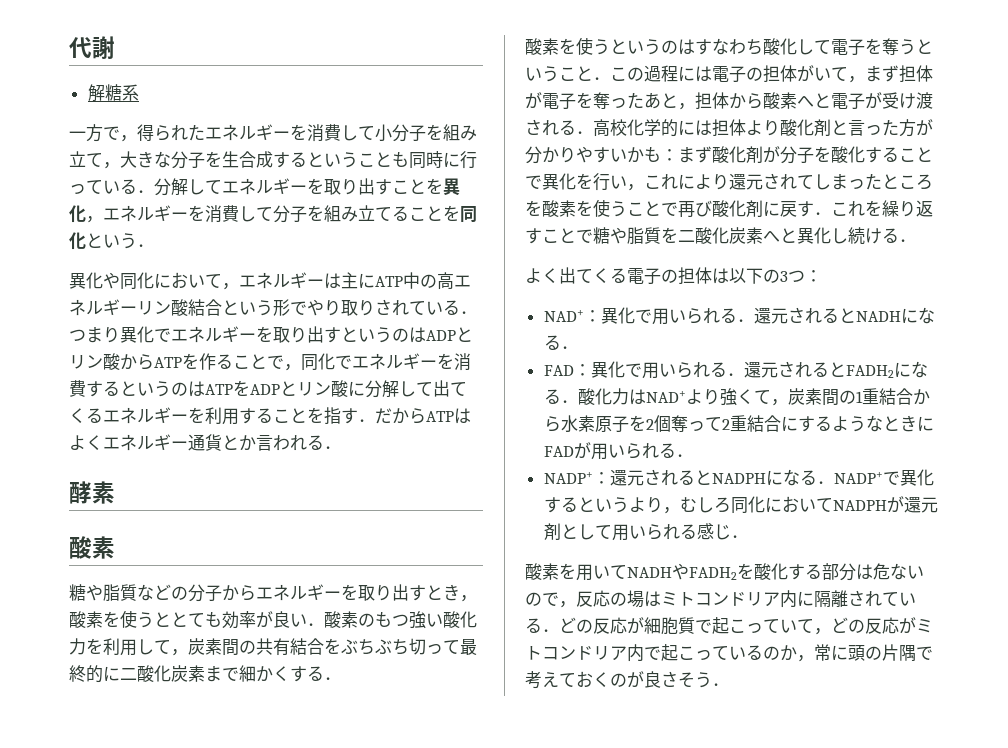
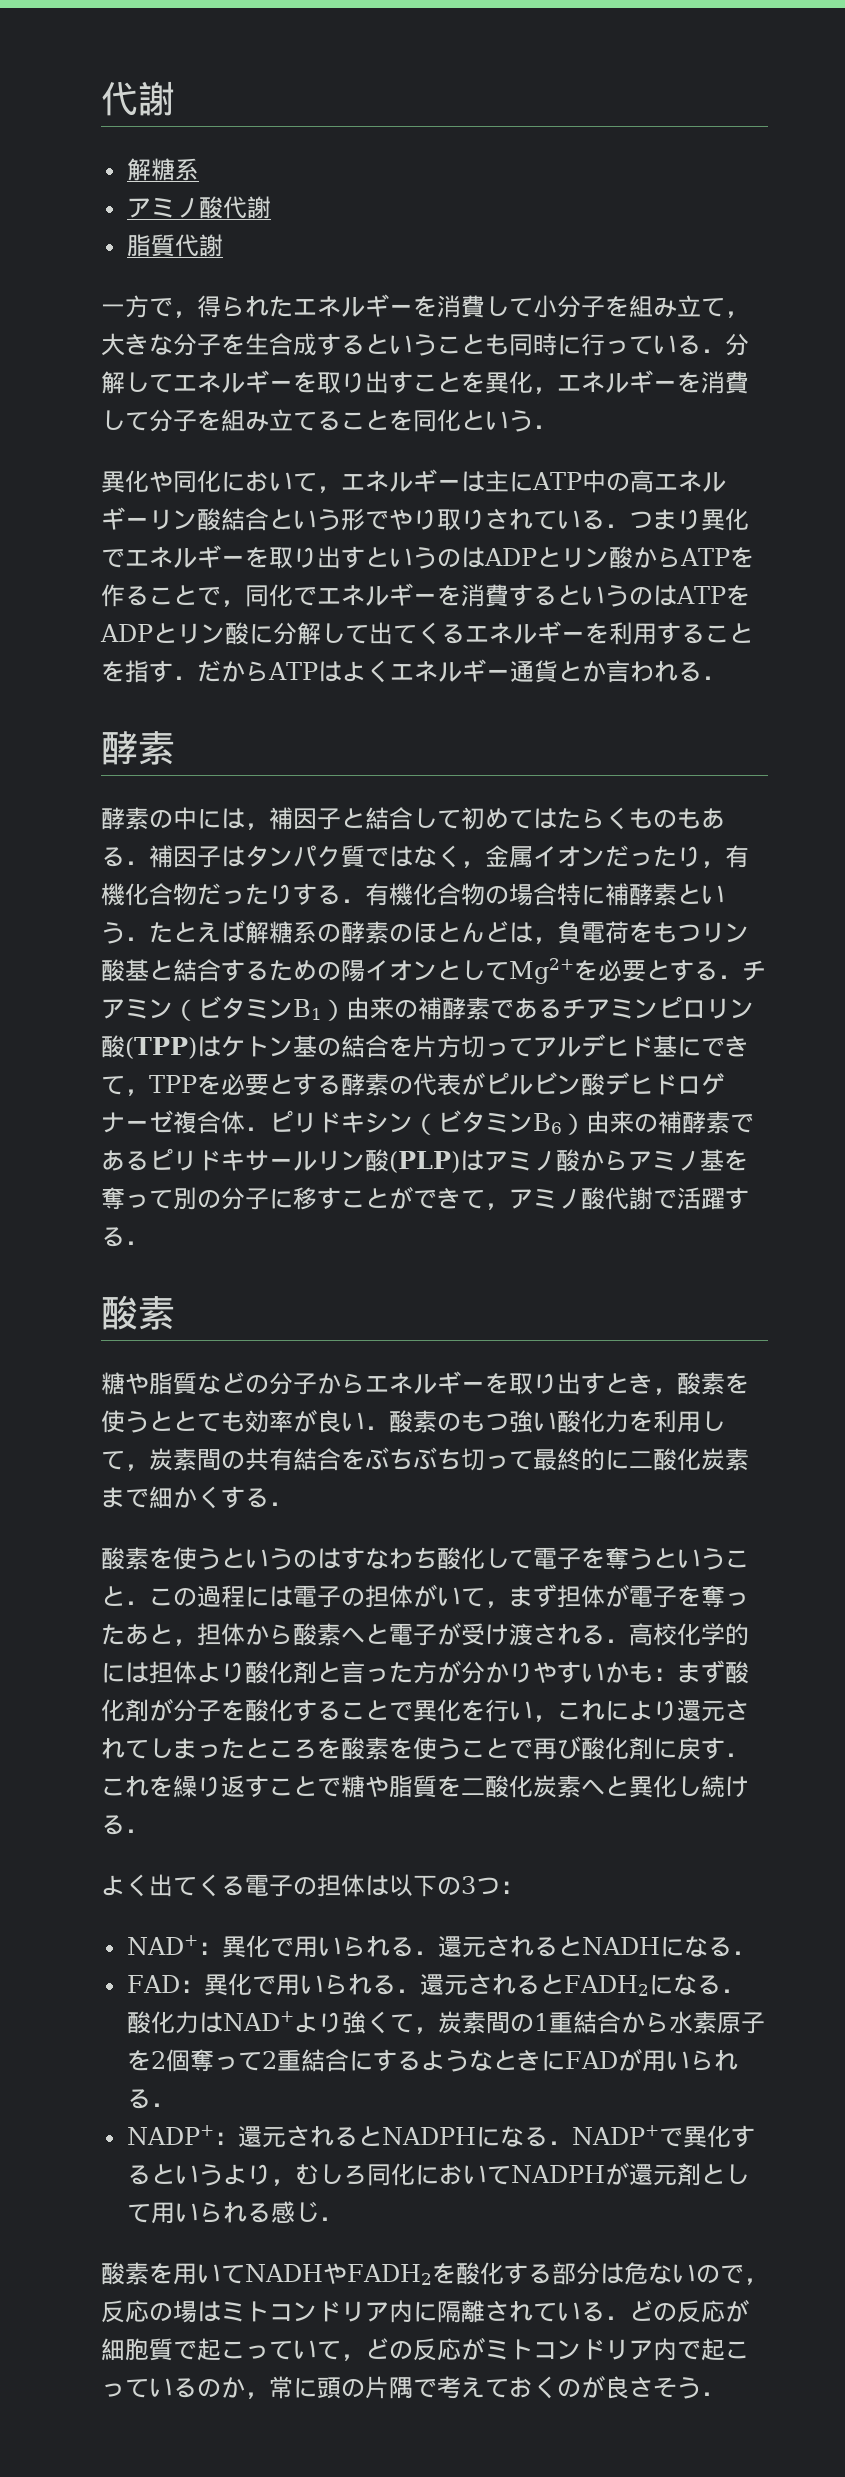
(139, 92) none -> [127,196,272,219] [127,234,224,257] // アミノ酸代謝 // 脂質代謝
(115, 492) none -> [101,807,725,830] [101,845,749,868] [101,883,725,906] [101,920,749,944] [101,958,766,984] [101,996,754,1021] [101,1034,749,1059] [101,1072,725,1096] [101,1110,754,1135] [101,1148,748,1173] [101,1186,749,1210] [101,1227,149,1247] // 酵素の中には，補因子と結合して初めてはたらくものもある．補因子はタンパク質ではなく，金属イオンだったり，有機化合物だったりする．有機化合物の場合特に補酵素という．たとえば解糖系の酵素のほとんどは，負電荷をもつリン酸基と結合するための陽イオンとしてMg2+を必要とする．チアミン（ビタミンB1）由来の補酵素であるチアミンピロリン酸(TPP)はケトン基の結合を片方切ってアルデヒド基にできて，TPPを必要とする酵素の代表がピルビン酸デヒドロゲナーゼ複合体．ピリドキシン（ビタミンB6）由来の補酵素であるピリドキサールリン酸(PLP)はアミノ酸からアミノ基を奪って別の分子に移すことができて，アミノ酸代謝で活躍する．

